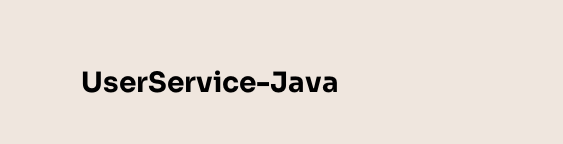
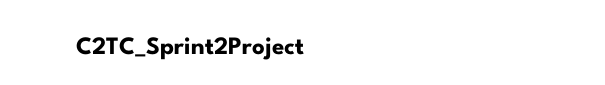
[81,70,339,93] UserService-Java -> [76,37,304,60] C2TC_Sprint2Project

